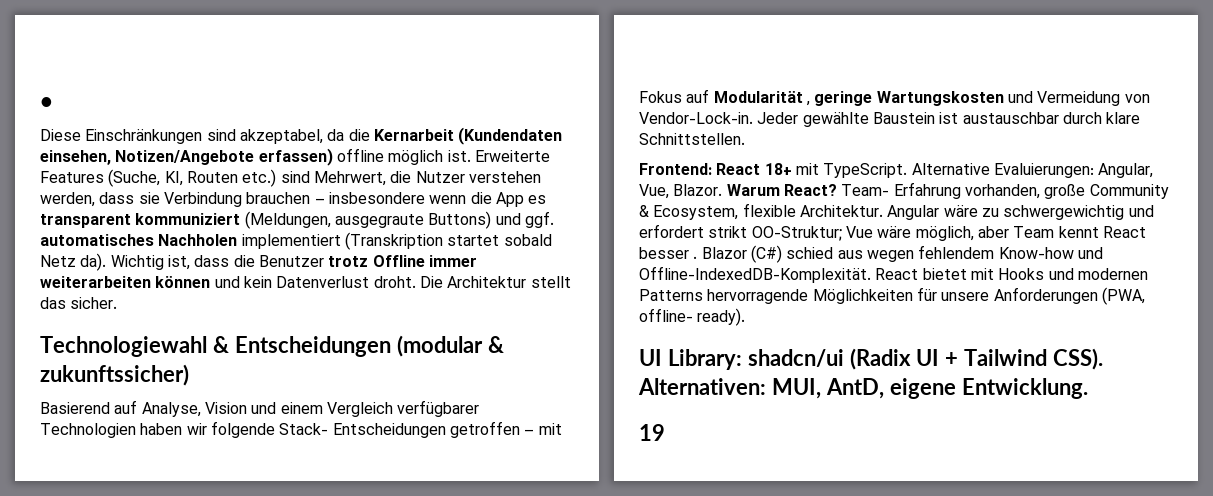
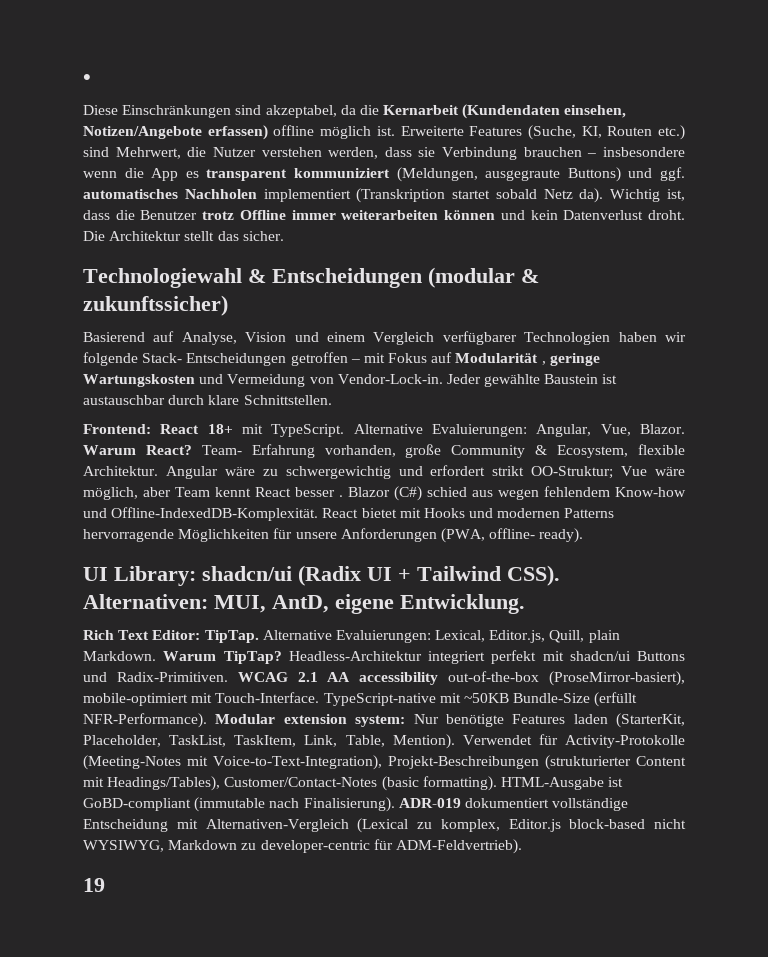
(1088, 388) none -> [83,630,620,643] [83,650,685,664] [83,671,685,686] [83,692,638,707] [83,713,685,728] [83,734,685,749] [83,755,686,770] [83,776,624,791] [83,797,629,812] [83,818,686,833] [83,839,522,854] // Rich Text Editor: TipTap. Alternative Evaluierungen: Lexical, Editor.js, Quill, plain Markdown. Warum TipTap? Headless-Architektur integriert perfekt mit shadcn/ui Buttons und Radix-Primitiven. WCAG 2.1 AA accessibility out-of-the-box (ProseMirror-basiert), mobile-optimiert mit Touch-Interface. TypeScript-native mit ~50KB Bundle-Size (erfüllt NFR-Performance). Modular extension system: Nur benötigte Features laden (StarterKit, Placeholder, TaskList, TaskItem, Link, Table, Mention). Verwendet für Activity-Protokolle (Meeting-Notes mit Voice-to-Text-Integration), Projekt-Beschreibungen (strukturierter Content mit Headings/Tables), Customer/Contact-Notes (basic formatting). HTML-Ausgabe ist GoBD-compliant (immutable nach Finalisierung). ADR-019 dokumentiert vollständige Entscheidung mit Alternativen-Vergleich (Lexical zu komplex, Editor.js block-based nicht WYSIWYG, Markdown zu developer-centric für ADM-Feldvertrieb).

